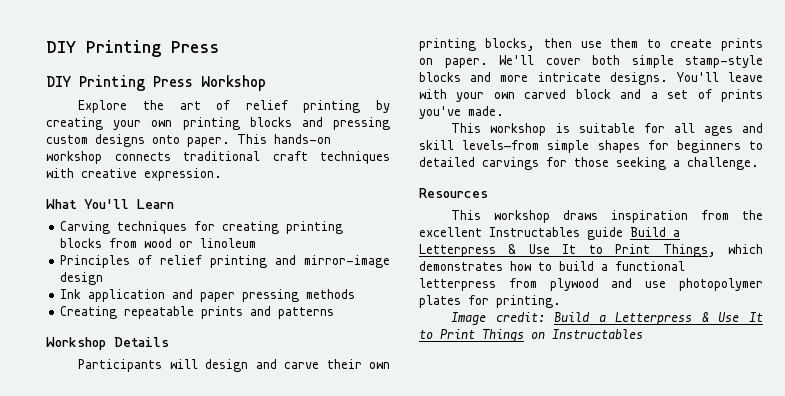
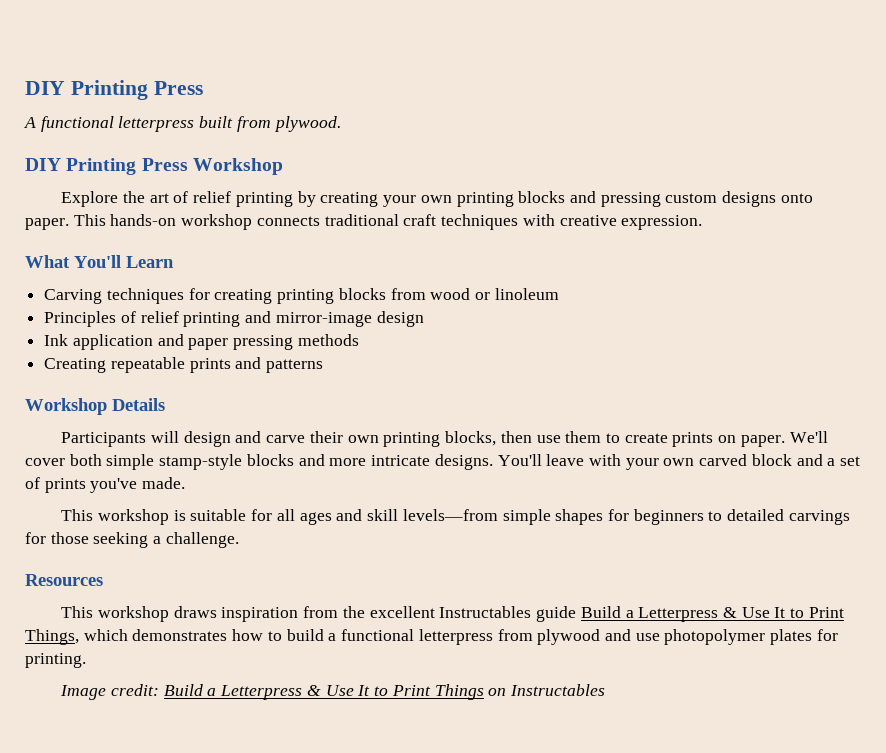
[46,40,219,57] DIY Printing Press -> [25,80,203,100] [24,116,341,132] DIY Printing Press // A functional letterpress built from plywood.

